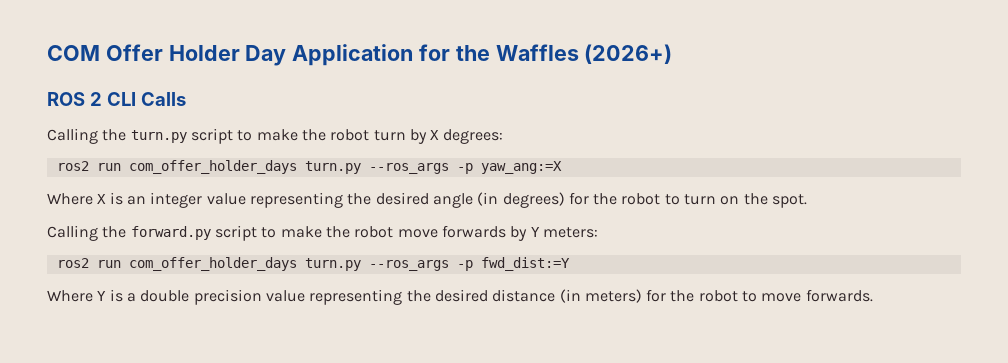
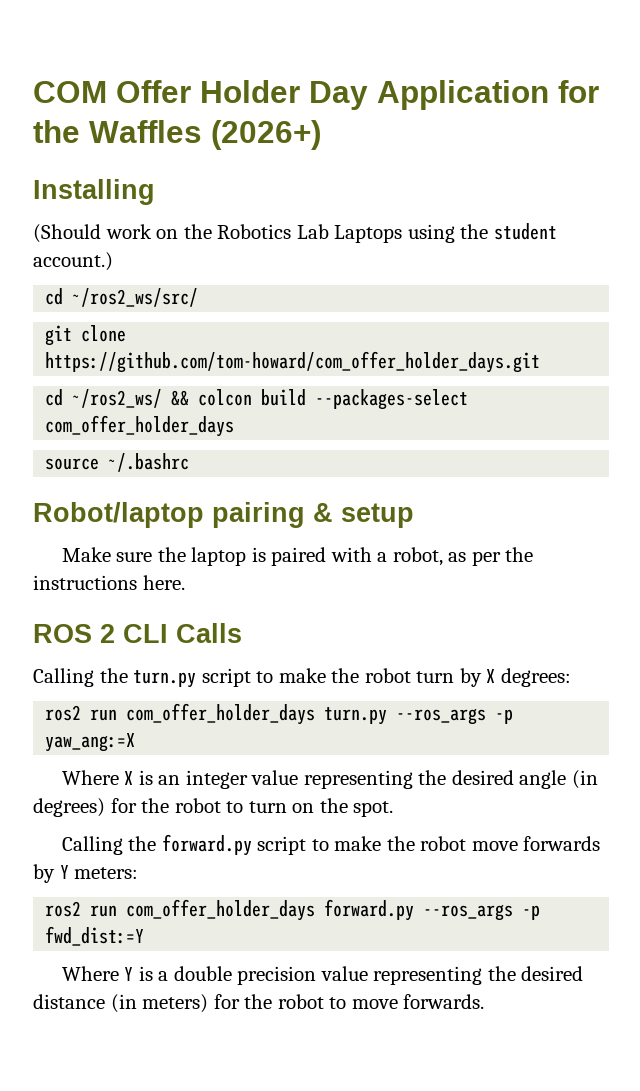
(673, 54) none -> [33,179,155,205] [33,223,557,243] [33,252,113,271] [45,288,199,307] [45,325,127,346] [45,351,541,373] [45,389,469,410] [45,415,235,437] [45,453,190,472] [33,502,414,528] [61,547,534,566] [33,575,185,590] // Installing // (Should work on the Robotics Lab Laptops using the student account.) // cd ~/ros2_ws/src/ // git clone https://github.com/tom-howard/com_offer_holder_days.git // cd ~/ros2_ws/ && colcon build --packages-select com_offer_holder_days // source ~/.bashrc // Robot/laptop pairing & setup // Make sure the laptop is paired with a robot, as per the instructions here.
[304,258,361,271] turn.py -> [324,899,415,921] forward.py

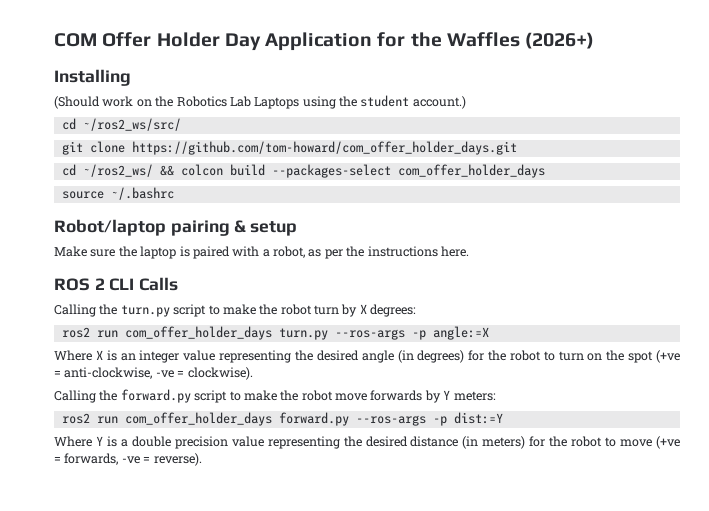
[396,708,514,725] [45,733,136,752] --ros_args -p yaw_ang:=X -> [334,326,489,340] --ros-args -p angle:=X
[353,801,394,817] spot. -> [628,350,681,363] [54,367,253,380] spot (+ve = anti-clockwise, -ve = clockwise).
[423,904,541,921] [45,926,145,946] --ros_args -p fwd_dist:=Y -> [355,412,503,426] --ros-args -p dist:=Y
[403,994,485,1009] forwards. -> [656,436,681,449] [54,453,202,466] (+ve = forwards, -ve = reverse).

